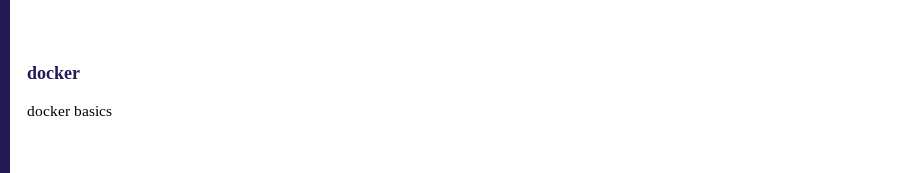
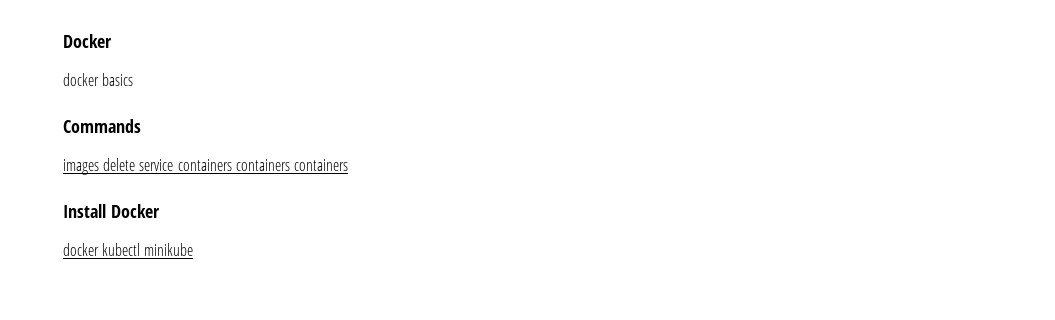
[27,66,80,79] docker -> [63,34,112,48] Docker
(113, 111) none -> [63,119,141,133] [63,158,348,175] [63,204,160,218] [63,243,194,256] // Commands // images delete service containers containers containers // Install Docker // docker kubectl minikube

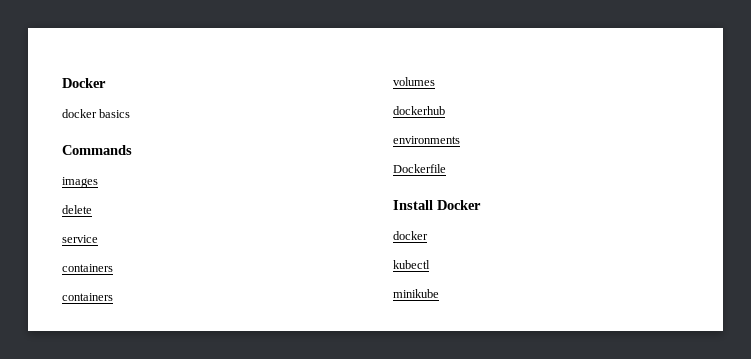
(99, 167) none -> (98, 182) //
(136, 164) none -> (92, 209) //
[177,159,348,171] containers containers containers -> [62,264,113,272] [62,293,113,301] [393,77,435,86] [393,106,445,115] [393,136,460,144] [393,164,446,173] // containers // containers // volumes // dockerhub // environments // Dockerfile
(99, 249) none -> (428, 235) //
(141, 249) none -> (430, 264) //

